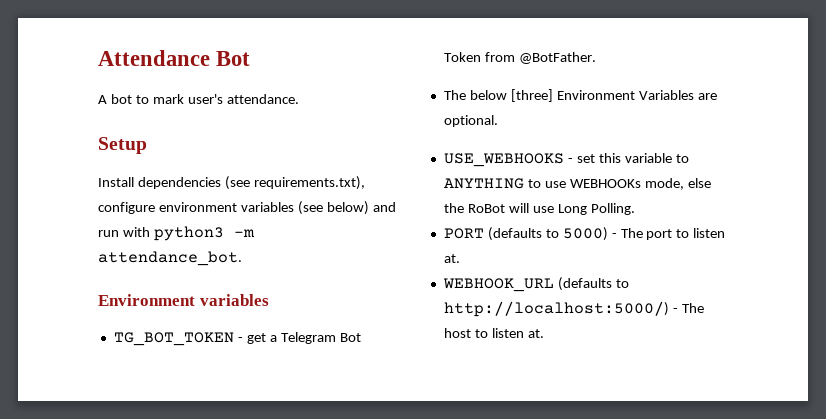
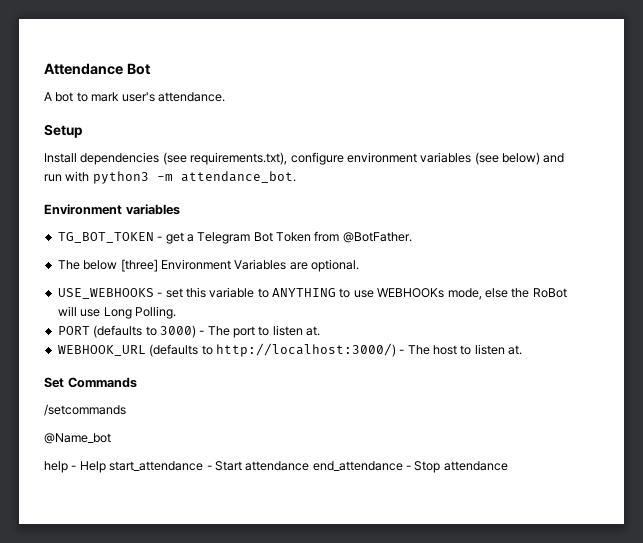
[562,227,608,241] 5000) -> [159,325,196,338] 3000)
[443,301,669,317] http://localhost:5000/) -> [215,343,396,357] http://localhost:3000/)
(544, 333) none -> [44,377,137,388] [44,404,126,416] [44,433,111,444] [44,461,508,473] // Set Commands // /setcommands // @Name_bot // help - Help start_attendance - Start attendance end_attendance - Stop attendance

